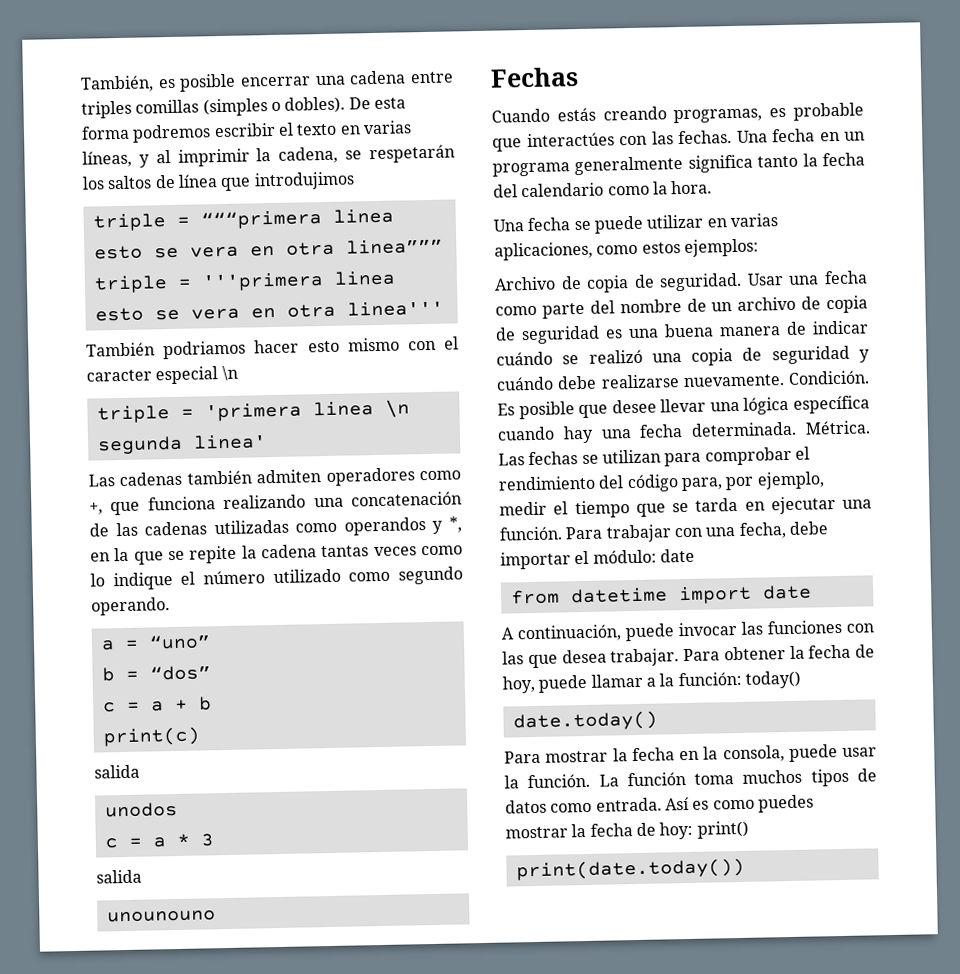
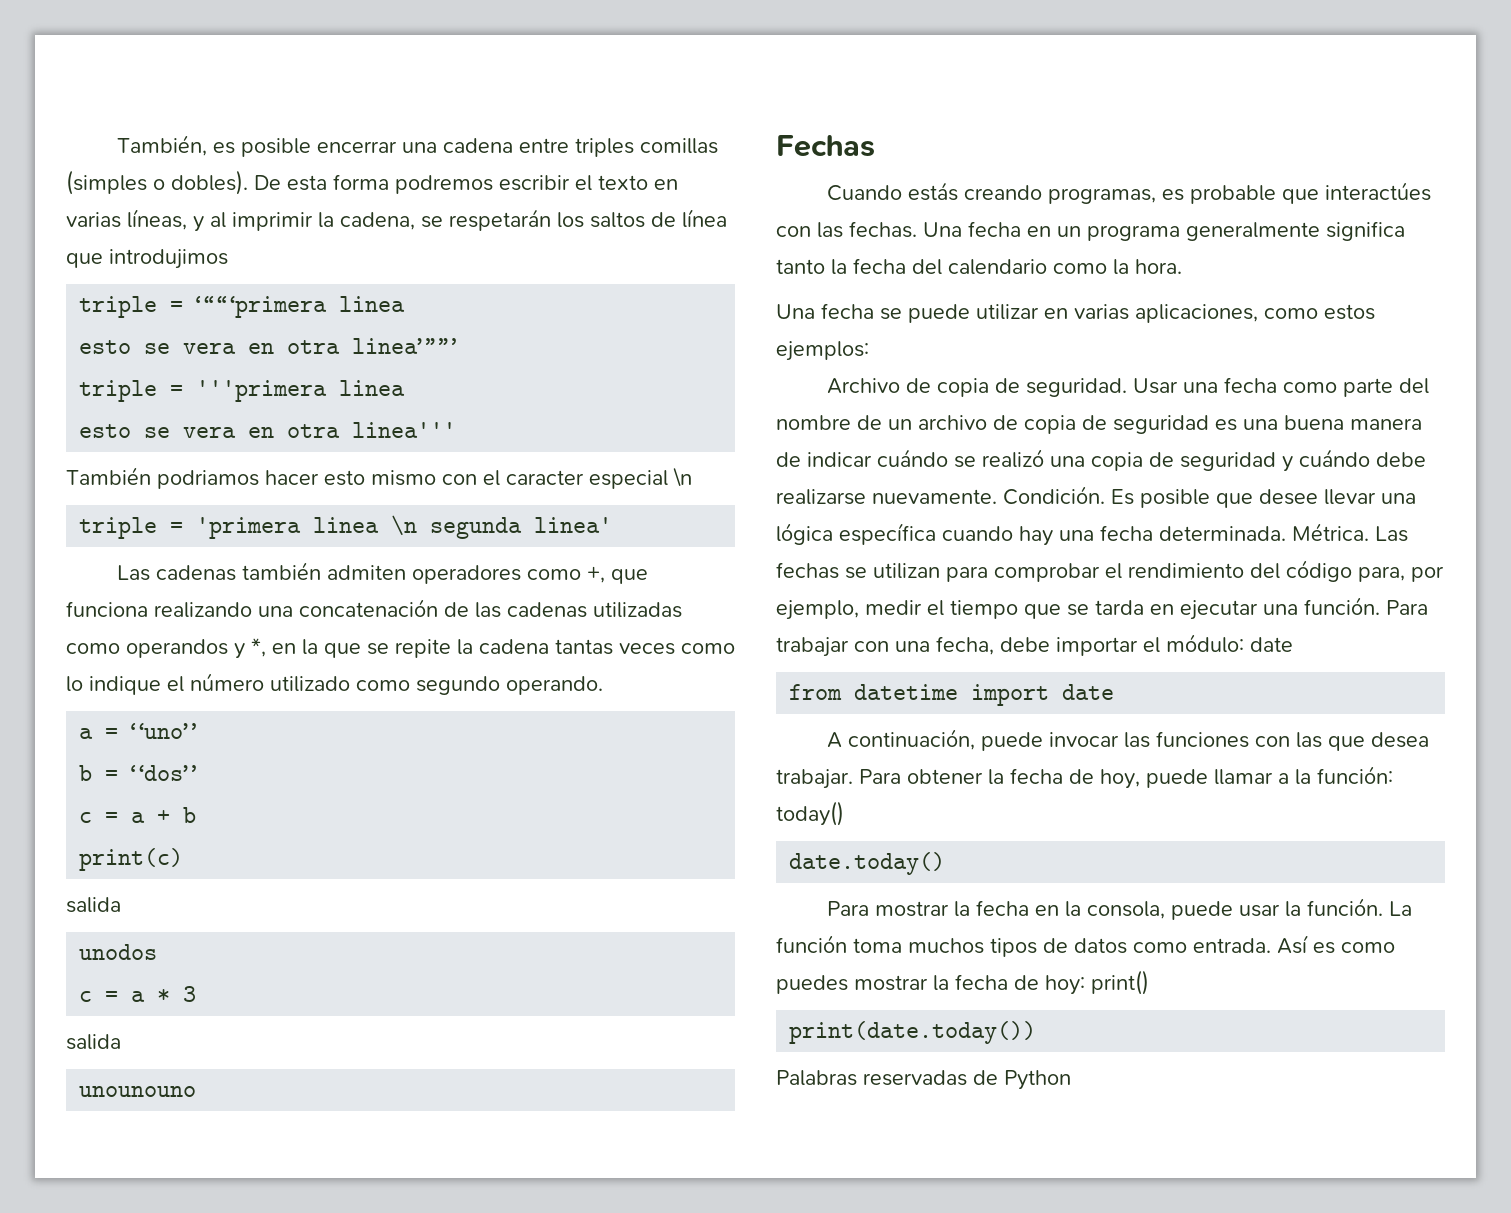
(745, 869) none -> [776,1070,1071,1090] // Palabras reservadas de Python

